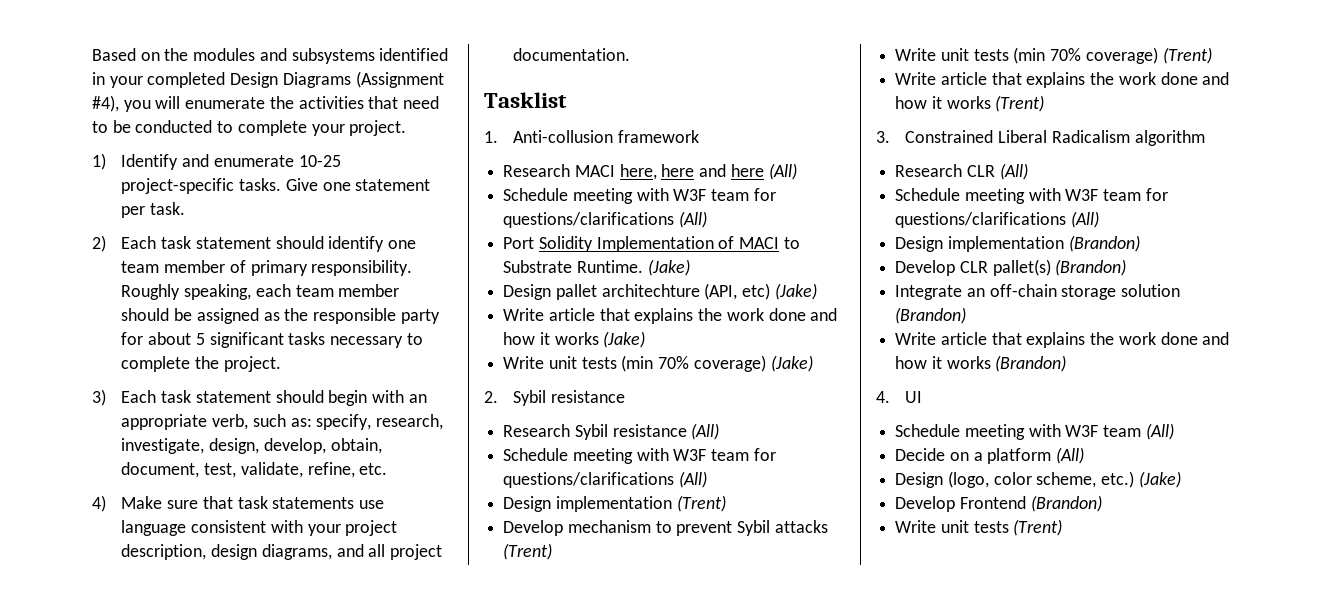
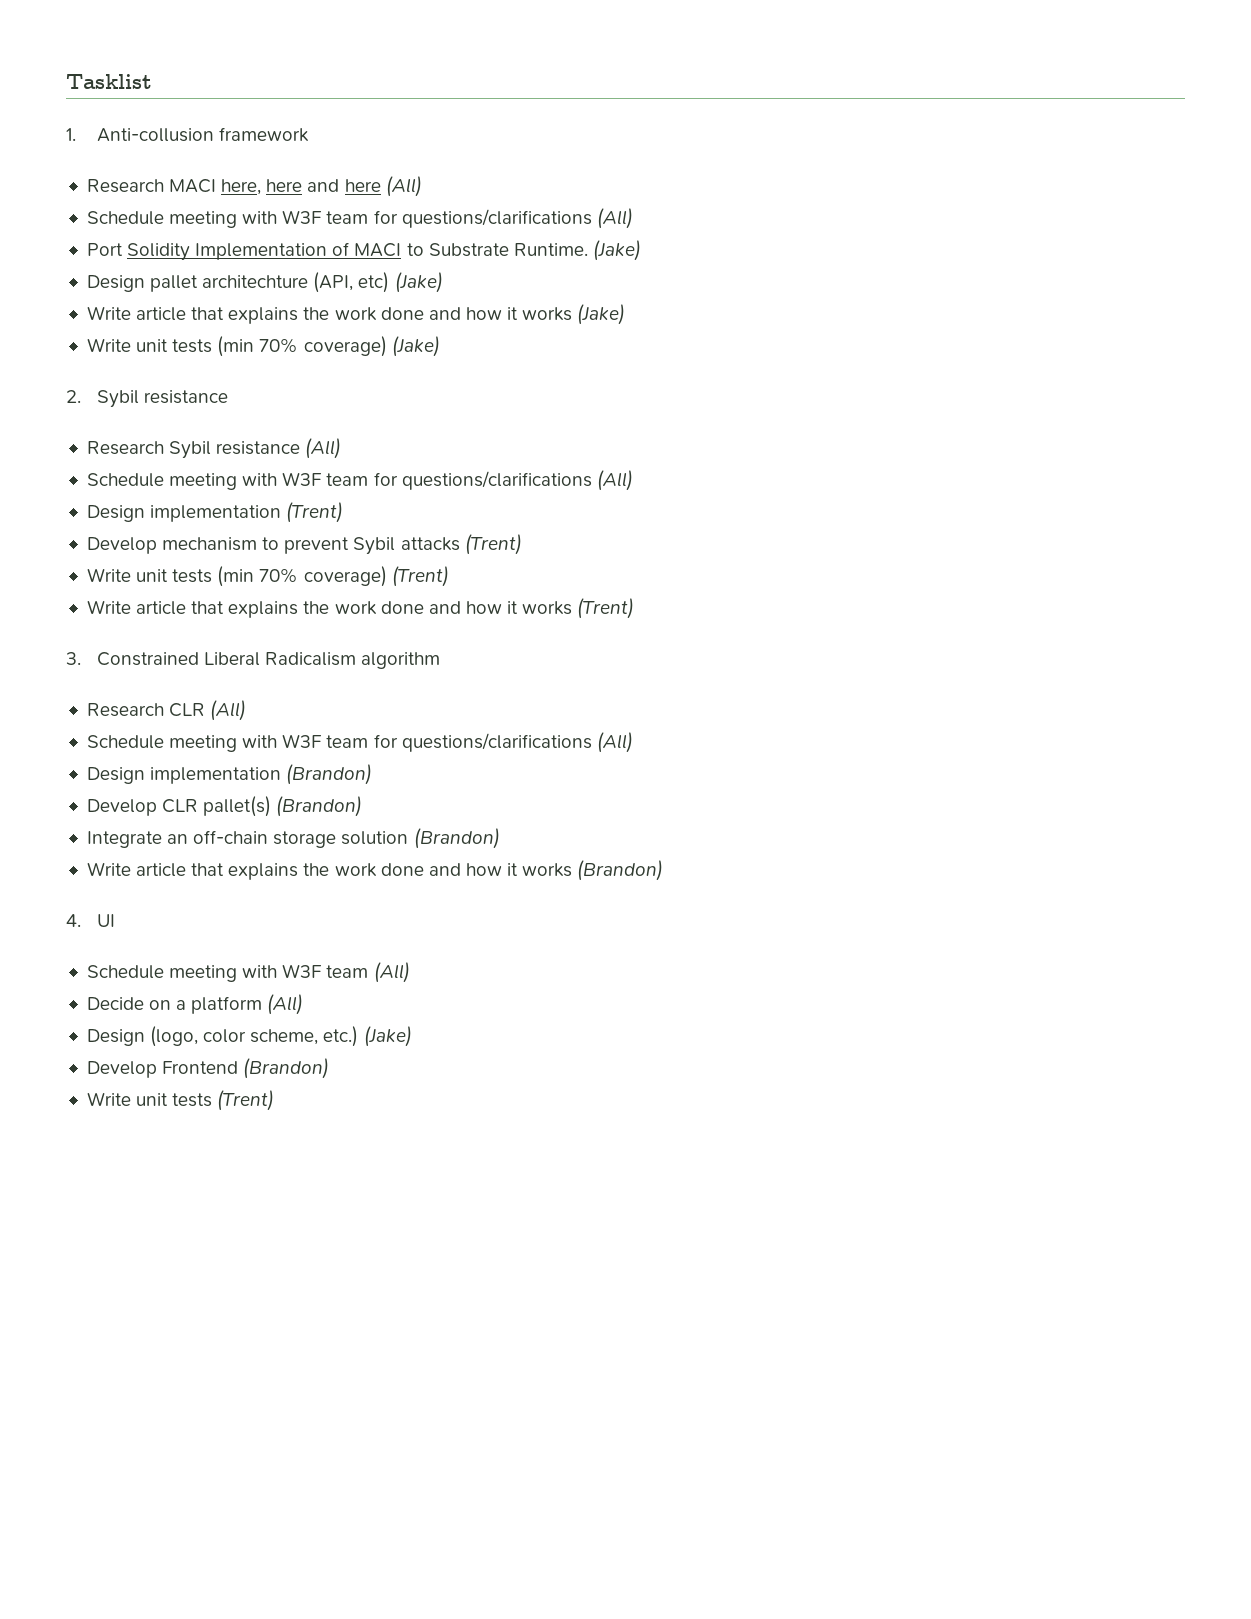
[92,48,449,64] [92,71,444,88] [92,95,440,112] [92,120,407,136] [92,153,341,170] [121,178,431,194] [121,202,186,218] [92,235,416,252] [121,260,413,276] [121,284,400,300] [121,308,440,324] [121,332,423,348] [121,356,281,372] [92,389,427,406] [121,414,443,430] [121,438,382,454] [121,462,388,478] [92,495,384,512] [121,520,398,536] [121,544,442,560] [513,48,631,61] Based on the modules and subsystems identified in your completed Design Diagrams (Assignment #4), you will enumerate the activities that need to be conducted to complete your project. // 1) Identify and enumerate 10-25 project-specific tasks. Give one statement per task. // 2) Each task statement should identify one team member of primary responsibility. Roughly speaking, each team member should be assigned as the responsible party for about 5 significant tasks necessary to complete the project. // 3) Each task statement should begin with an appropriate verb, such as: specify, research, investigate, design, develop, obtain, document, test, validate, refine, etc. // 4) Make sure that task statements use language consistent with your project description, design diagrams, and all project documentation. // -> (66, 81) none

